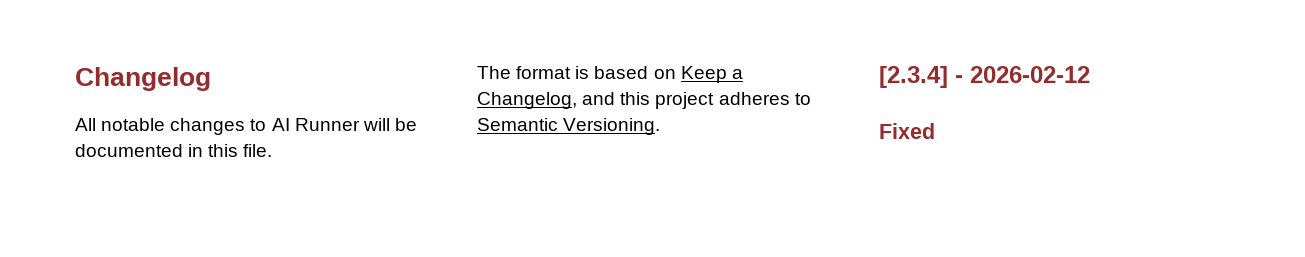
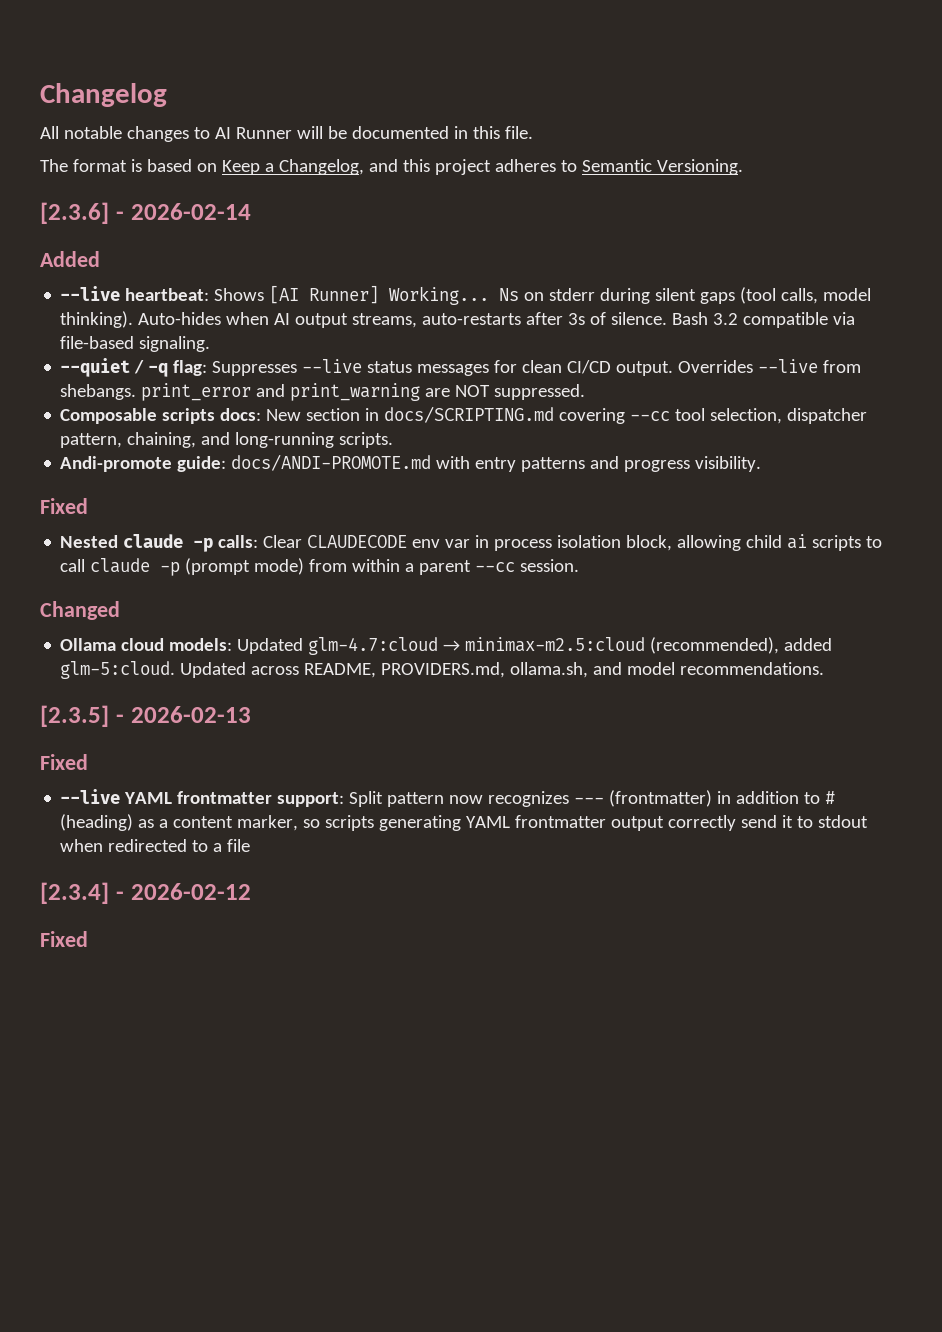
(661, 126) none -> [40,202,251,224] [40,251,100,267] [60,285,872,305] [60,311,856,328] [60,336,211,352] [60,358,862,377] [60,383,586,401] [60,406,868,424] [60,432,394,448] [60,454,762,472] [40,498,88,514] [60,534,883,552] [60,558,580,576] [40,601,120,620] [60,637,833,655] [60,661,825,679] [40,705,251,727] [40,754,88,770] [60,789,836,807] [60,814,869,831] [60,839,251,852] // [2.3.6] - 2026-02-14 // Added // --live heartbeat: Shows [AI Runner] Working... Ns on stderr during silent gaps (tool calls, model thinking). Auto-hides when AI output streams, auto-restarts after 3s of silence. Bash 3.2 compatible via file-based signaling. // --quiet / -q flag: Suppresses --live status messages for clean CI/CD output. Overrides --live from shebangs. print_error and print_warning are NOT suppressed. // Composable scripts docs: New section in docs/SCRIPTING.md covering --cc tool selection, dispatcher pattern, chaining, and long-running scripts. // Andi-promote guide: docs/ANDI-PROMOTE.md with entry patterns and progress visibility. // Fixed // Nested claude -p calls: Clear CLAUDECODE env var in process isolation block, allowing child ai scripts to call claude -p (prompt mode) from within a parent --cc session. // Changed // Ollama cloud models: Updated glm-4.7:cloud → minimax-m2.5:cloud (recommended), added glm-5:cloud. Updated across README, PROVIDERS.md, ollama.sh, and model recommendations. // [2.3.5] - 2026-02-13 // Fixed // --live YAML frontmatter support: Split pattern now recognizes --- (frontmatter) in addition to # (heading) as a content marker, so scripts generating YAML frontmatter output correctly send it to stdout when redirected to a file

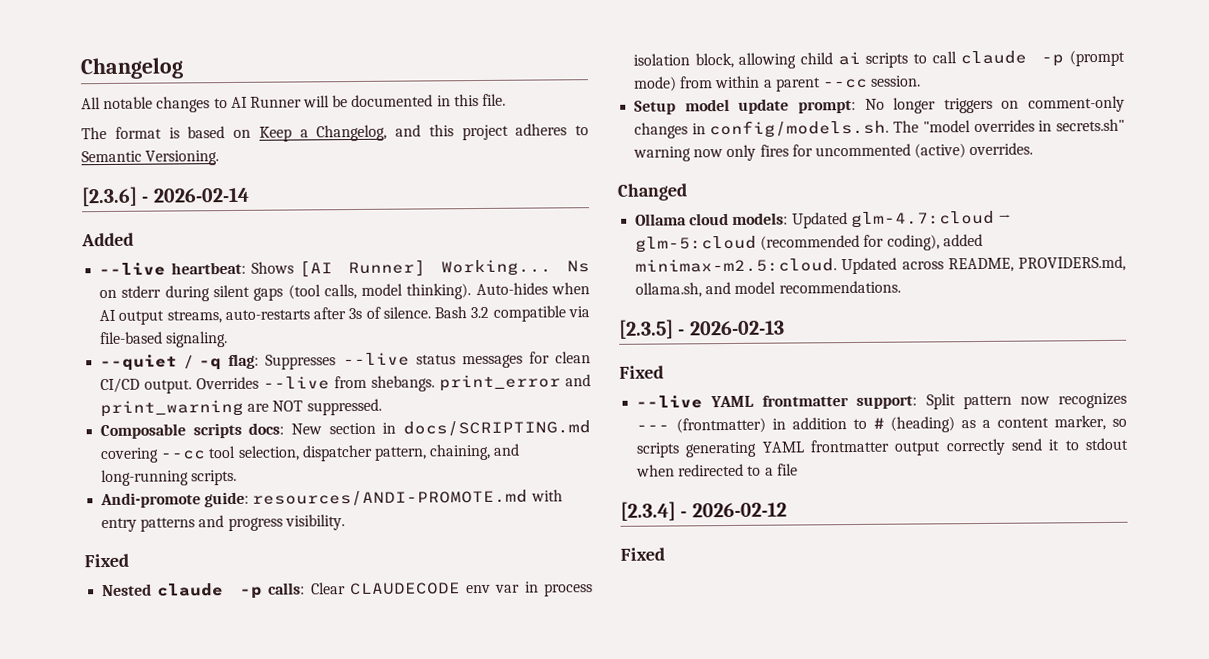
[231,454,432,471] docs/ANDI-PROMOTE.md -> [252,489,529,507] resources/ANDI-PROMOTE.md
(580, 565) none -> [634,95,1125,115] [634,118,1125,139] [633,142,1034,162] // Setup model update prompt: No longer triggers on comment-only changes in config/models.sh. The "model overrides in secrets.sh" warning now only fires for uncommented (active) overrides.
[465,637,833,654] [60,661,176,679] minimax-m2.5:cloud (recommended), added glm-5:cloud. -> [635,233,983,253] [635,258,838,273] glm-5:cloud (recommended for coding), added minimax-m2.5:cloud.

